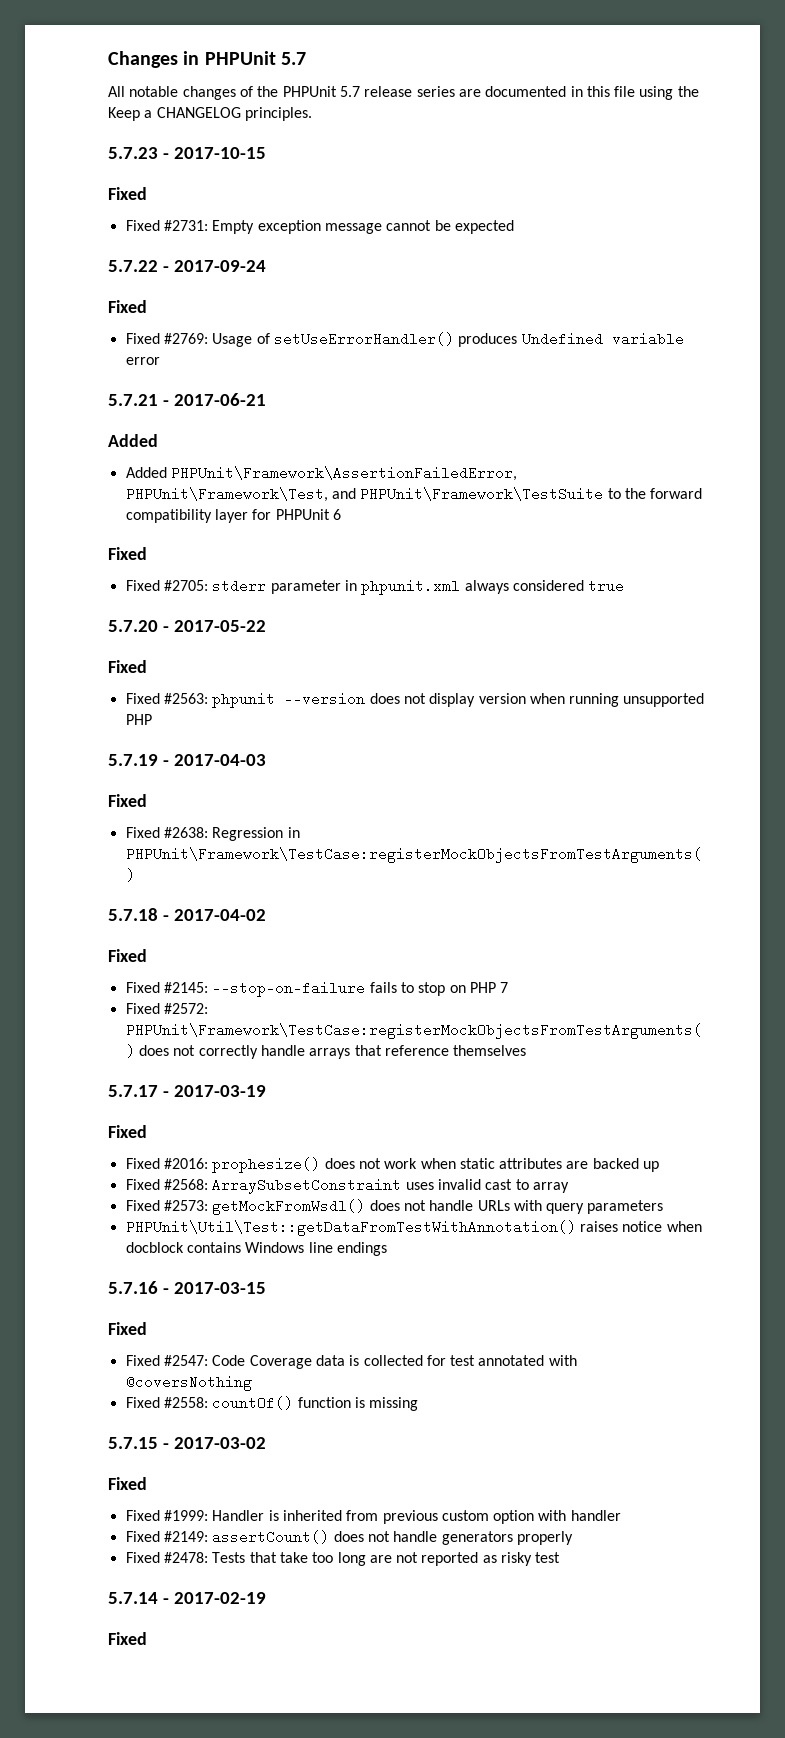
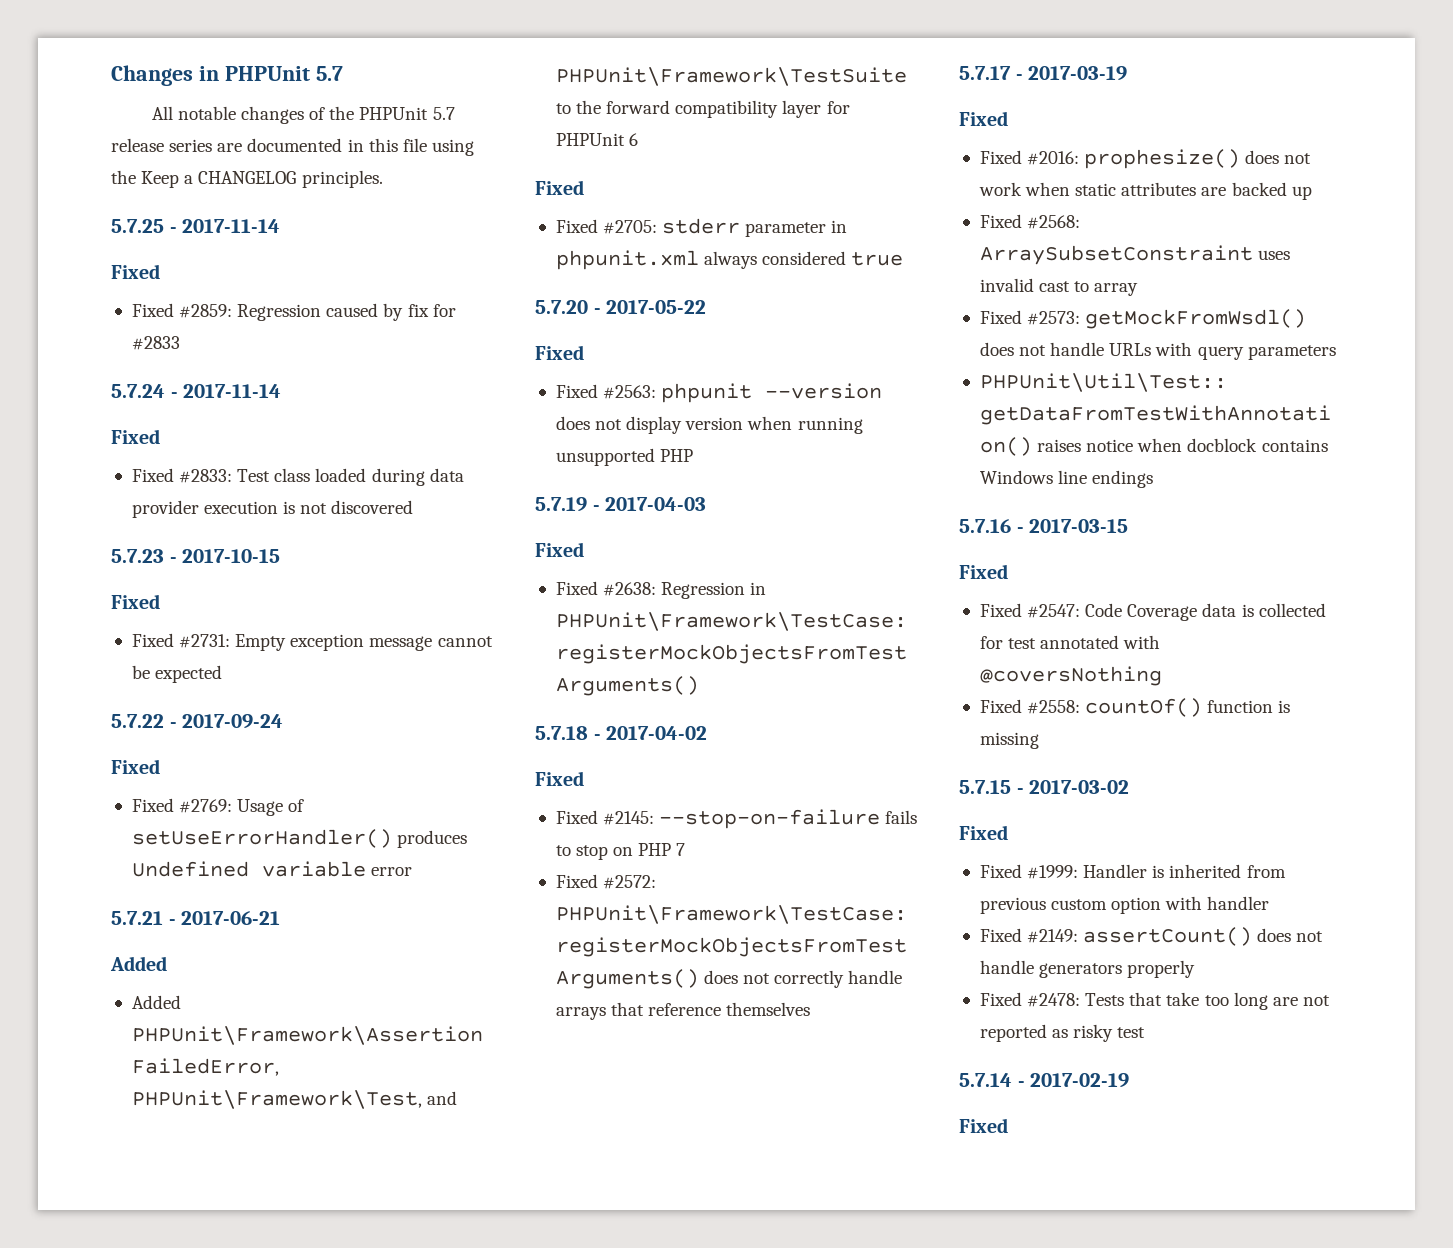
(312, 114) none -> [111,219,281,233] [111,264,160,279] [131,303,456,321] [131,336,180,350] [111,384,282,398] [111,429,160,444] [131,468,464,486] [131,500,414,518] // 5.7.25 - 2017-11-14 // Fixed // Fixed #2859: Regression caused by fix for #2833 // 5.7.24 - 2017-11-14 // Fixed // Fixed #2833: Test class loaded during data provider execution is not discovered

